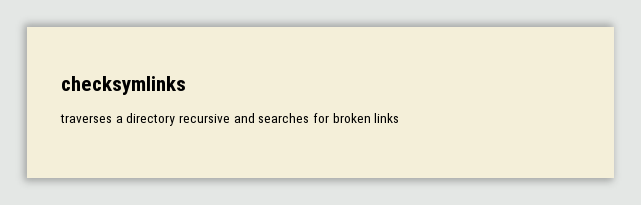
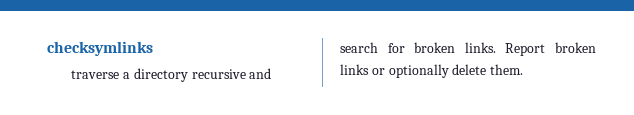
[60,114,112,123] traverses -> [71,70,120,79] traverse
[258,113,310,123] searches -> [340,42,378,53] search
[374,113,400,123] links -> [464,42,596,56] [340,64,524,78] links. Report broken links or optionally delete them.

